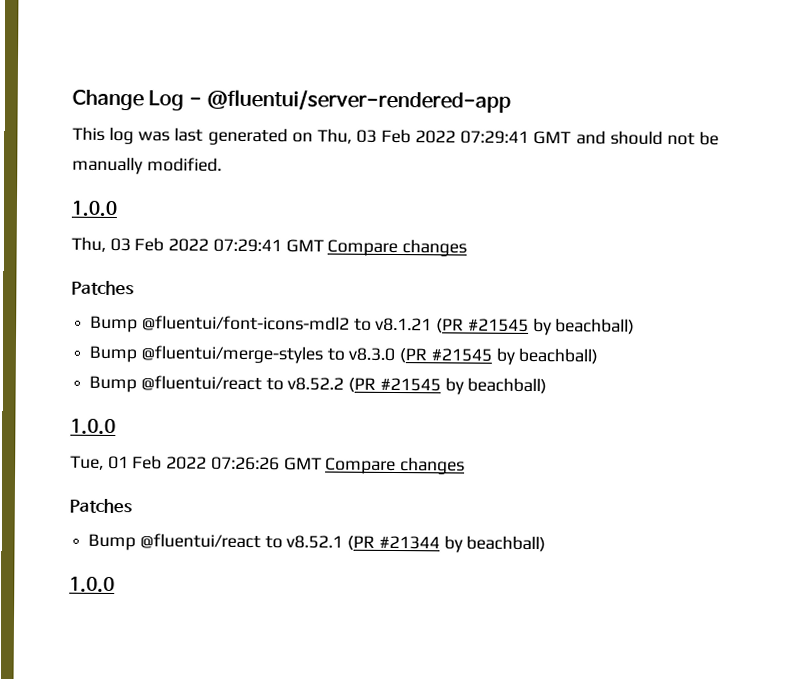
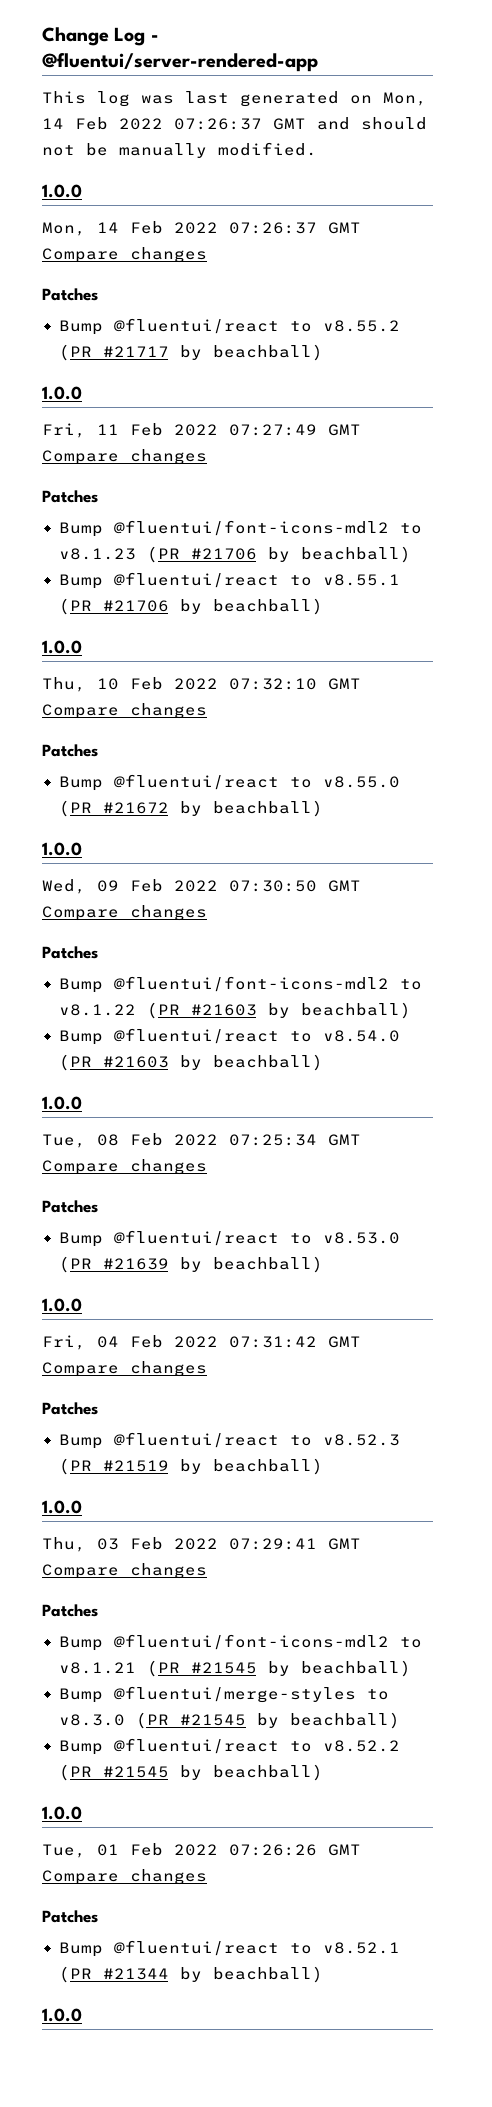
[316,128,530,144] Thu, 03 Feb 2022 07:29:41 -> [383,92,427,106] [42,117,262,130] Mon, 14 Feb 2022 07:26:37
(118, 209) none -> [42,221,361,236] [42,247,207,263] [42,288,98,301] [58,318,400,335] [58,344,323,361] [42,386,82,400] [42,423,361,438] [42,449,207,465] [42,490,98,503] [58,520,422,537] [58,546,411,563] [58,572,400,589] [58,598,323,615] [42,640,82,654] [42,677,361,692] [42,703,207,719] [42,744,98,757] [58,774,400,791] [58,800,323,817] [42,842,82,856] [42,879,361,894] [42,905,207,921] [42,946,98,959] [58,976,422,993] [58,1002,411,1019] [58,1028,400,1045] [58,1054,323,1071] [42,1096,82,1110] [42,1133,361,1148] [42,1159,207,1175] [42,1200,98,1213] [58,1230,400,1247] [58,1256,323,1273] [42,1298,82,1312] [42,1335,361,1350] [42,1361,207,1377] [42,1402,98,1415] [58,1432,400,1449] [58,1458,323,1475] [42,1500,82,1514] // Mon, 14 Feb 2022 07:26:37 GMT Compare changes // Patches // Bump @fluentui/react to v8.55.2 (PR #21717 by beachball) // 1.0.0 // Fri, 11 Feb 2022 07:27:49 GMT Compare changes // Patches // Bump @fluentui/font-icons-mdl2 to v8.1.23 (PR #21706 by beachball) // Bump @fluentui/react to v8.55.1 (PR #21706 by beachball) // 1.0.0 // Thu, 10 Feb 2022 07:32:10 GMT Compare changes // Patches // Bump @fluentui/react to v8.55.0 (PR #21672 by beachball) // 1.0.0 // Wed, 09 Feb 2022 07:30:50 GMT Compare changes // Patches // Bump @fluentui/font-icons-mdl2 to v8.1.22 (PR #21603 by beachball) // Bump @fluentui/react to v8.54.0 (PR #21603 by beachball) // 1.0.0 // Tue, 08 Feb 2022 07:25:34 GMT Compare changes // Patches // Bump @fluentui/react to v8.53.0 (PR #21639 by beachball) // 1.0.0 // Fri, 04 Feb 2022 07:31:42 GMT Compare changes // Patches // Bump @fluentui/react to v8.52.3 (PR #21519 by beachball) // 1.0.0

